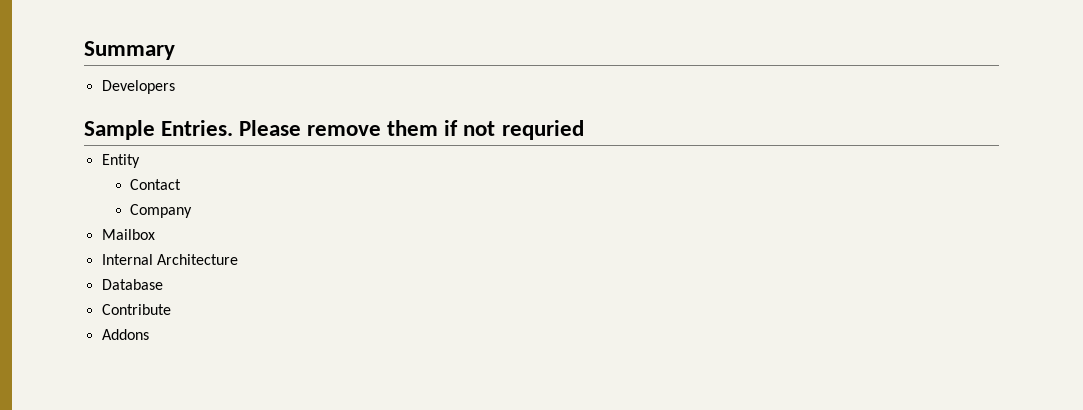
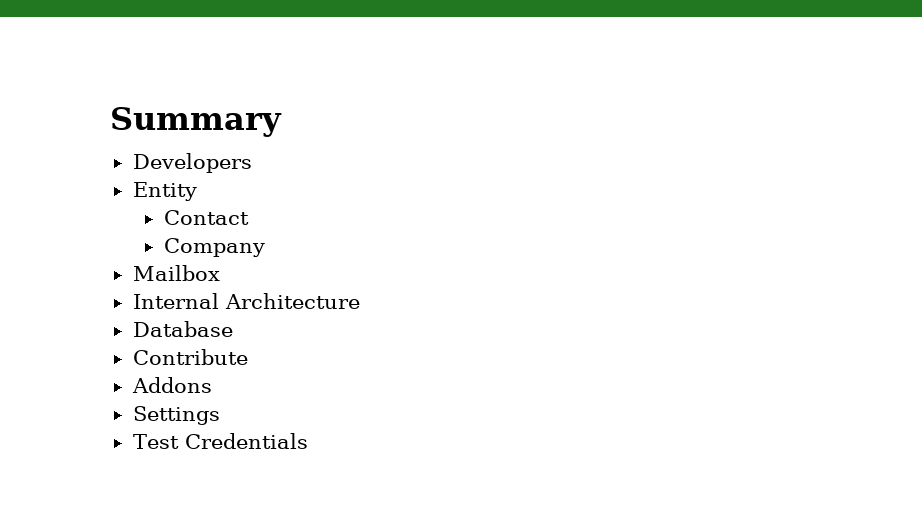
[84,120,584,140] // Sample Entries. Please remove them if not requried -> (252, 163) none
(149, 334) none -> [132,406,220,425] [132,433,308,449] // Settings // Test Credentials

